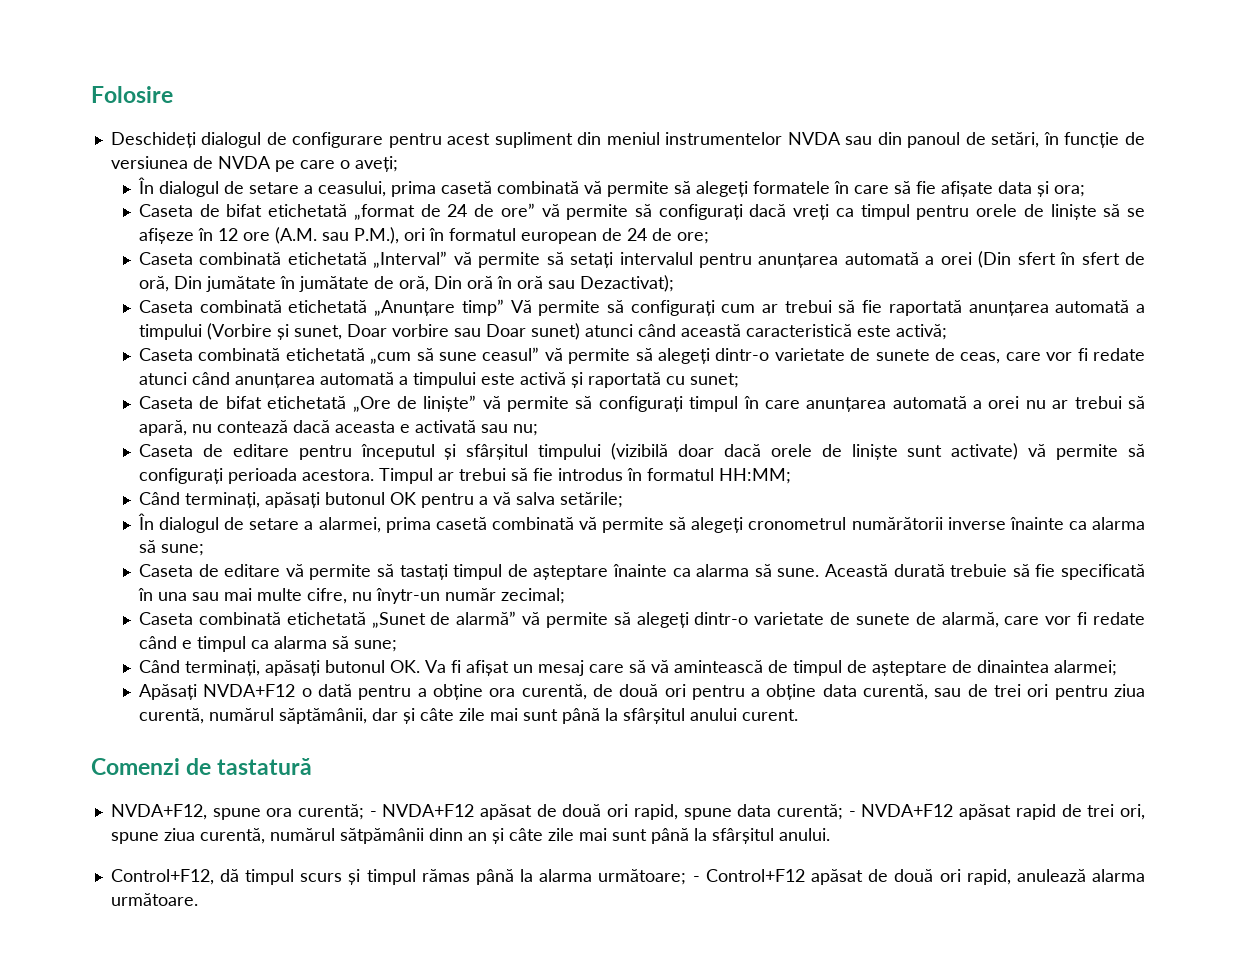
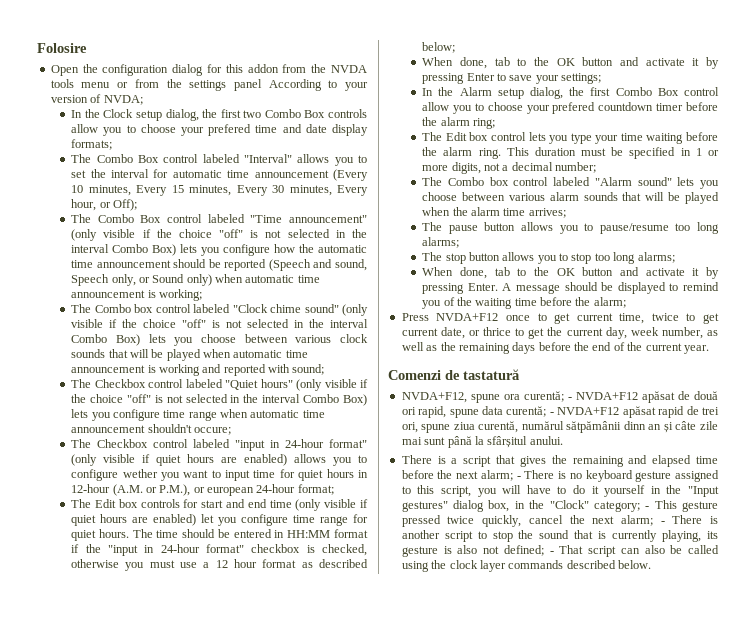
[110,132,1145,148] [110,156,398,172] [138,177,1086,197] [139,203,1145,220] [139,227,710,244] [139,251,1146,268] [139,275,675,292] [139,299,1146,316] [139,323,948,340] [139,347,1145,364] [139,372,740,388] [139,395,1146,412] [139,420,539,436] [139,443,1146,460] [139,468,792,484] [139,492,624,508] [138,513,1145,533] [139,540,205,556] [139,564,1145,580] [138,588,566,604] [139,611,1146,628] [139,636,398,652] [139,660,1118,676] [139,684,1145,700] [139,708,799,724] Deschideți dialogul de configurare pentru acest supliment din meniul instrumentelor NVDA sau din panoul de setări, în funcție de versiunea de NVDA pe care o aveți; // În dialogul de setare a ceasului, prima casetă combinată vă permite să alegeți formatele în care să fie afișate data și ora; // Caseta de bifat etichetată „format de 24 de ore” vă permite să configurați dacă vreți ca timpul pentru orele de liniște să se afișeze în 12 ore (A.M. sau P.M.), ori în formatul european de 24 de ore; // Caseta combinată etichetată „Interval” vă permite să setați intervalul pentru anunțarea automată a orei (Din sfert în sfert de oră, Din jumătate în jumătate de oră, Din oră în oră sau Dezactivat); // Caseta combinată etichetată „Anunțare timp” Vă permite să configurați cum ar trebui să fie raportată anunțarea automată a timpului (Vorbire și sunet, Doar vorbire sau Doar sunet) atunci când această caracteristică este activă; // Caseta combinată etichetată „cum să sune ceasul” vă permite să alegeți dintr-o varietate de sunete de ceas, care vor fi redate atunci când anunțarea automată a timpului este activă și raportată cu sunet; // Caseta de bifat etichetată „Ore de liniște” vă permite să configurați timpul în care anunțarea automată a orei nu ar trebui să apară, nu contează dacă aceasta e activată sau nu; // Caseta de editare pentru începutul și sfârșitul timpului (vizibilă doar dacă orele de liniște sunt activate) vă permite să configurați perioada acestora. Timpul ar trebui să fie introdus în formatul HH:MM; // Când terminați, apăsați butonul OK pentru a vă salva setările; // În dialogul de setare a alarmei, prima casetă combinată vă permite să alegeți cronometrul numărătorii inverse înainte ca alarma să sune; // Caseta de editare vă permite să tastați timpul de așteptare înainte ca alarma să sune. Această durată trebuie să fie specificată în una sau mai multe cifre, nu înytr-un număr zecimal; // Caseta combinată etichetată „Sunet de alarmă” vă permite să alegeți dintr-o varietate de sunete de alarmă, care vor fi redate când e timpul ca alarma să sune; // Când terminați, apăsați butonul OK. Va fi afișat un mesaj care să vă amintească de timpul de așteptare de dinaintea alarmei; // Apăsați NVDA+F12 o dată pentru a obține ora curentă, de două ori pentru a obține data curentă, sau de trei ori pentru ziua curentă, numărul săptămânii, dar și câte zile mai sunt până la sfârșitul anului curent. -> [50,64,367,76] [50,79,369,91] [50,94,143,105] [71,109,368,121] [71,124,368,136] [71,139,113,150] [71,154,367,166] [71,169,368,181] [71,185,368,196] [71,199,137,211] [71,214,367,223] [71,229,367,241] [71,244,367,256] [71,259,367,271] [71,274,320,286] [71,289,202,301] [71,304,368,316] [71,319,368,328] [71,334,368,346] [71,349,308,361] [71,364,325,376] [71,379,368,391] [71,394,367,406] [71,409,325,421] [71,424,231,435] [71,439,367,451] [71,454,367,466] [71,469,368,481] [71,484,334,496] [71,499,369,511] [71,514,368,526] [71,529,369,541] [71,544,367,556] [71,559,368,571] [422,42,456,53] [422,57,719,69] [422,73,602,84] [422,87,719,99] [422,102,718,114] [422,117,495,129] [422,132,718,144] [422,147,719,159] [422,162,597,174] [422,177,719,189] [422,192,719,204] [422,207,566,218] [422,222,719,234] [422,237,460,248] [422,252,675,264] [422,267,719,279] [422,282,719,294] [422,297,626,309] [401,313,719,324] [401,327,718,339] [401,342,709,354] Open the configuration dialog for this addon from the NVDA tools menu or from the settings panel According to your version of NVDA; // In the Clock setup dialog, the first two Combo Box controls allow you to choose your prefered time and date display formats; // The Combo Box control labeled "Interval" allows you to set the interval for automatic time announcement (Every 10 minutes, Every 15 minutes, Every 30 minutes, Every hour, or Off); // The Combo Box control labeled "Time announcement" (only visible if the choice "off" is not selected in the interval Combo Box) lets you configure how the automatic time announcement should be reported (Speech and sound, Speech only, or Sound only) when automatic time announcement is working; // The Combo box control labeled "Clock chime sound" (only visible if the choice "off" is not selected in the interval Combo Box) lets you choose between various clock sounds that will be played when automatic time announcement is working and reported with sound; // The Checkbox control labeled "Quiet hours" (only visible if the choice "off" is not selected in the interval Combo Box) lets you configure time range when automatic time announcement shouldn't occure; // The Checkbox control labeled "input in 24-hour format" (only visible if quiet hours are enabled) allows you to configure wether you want to input time for quiet hours in 12-hour (A.M. or P.M.), or european 24-hour format; // The Edit box controls for start and end time (only visible if quiet hours are enabled) let you configure time range for quiet hours. The time should be entered in HH:MM format if the "input in 24-hour format" checkbox is checked, otherwise you must use a 12 hour format as described below; // When done, tab to the OK button and activate it by pressing Enter to save your settings; // In the Alarm setup dialog, the first Combo Box control allow you to choose your prefered countdown timer before the alarm ring; // The Edit box control lets you type your time waiting before the alarm ring. This duration must be specified in 1 or more digits, not a decimal number; // The Combo box control labeled "Alarm sound" lets you choose between various alarm sounds that will be played when the alarm time arrives; // The pause button allows you to pause/resume too long alarms; // The stop button allows you to stop too long alarms; // When done, tab to the OK button and activate it by pressing Enter. A message should be displayed to remind you of the waiting time before the alarm; // Press NVDA+F12 once to get current time, twice to get current date, or thrice to get the current day, week number, as well as the remaining days before the end of the current year.
[110,869,1146,885] [110,893,198,906] Control+F12, dă timpul scurs și timpul rămas până la alarma următoare; - Control+F12 apăsat de două ori rapid, anulează alarma următoare. -> [401,455,718,467] [401,470,719,482] [401,485,719,497] [401,500,718,512] [401,515,719,527] [401,530,718,542] [401,545,719,557] [401,560,651,572] There is a script that gives the remaining and elapsed time before the next alarm; - There is no keyboard gesture assigned to this script, you will have to do it yourself in the "Input gestures" dialog box, in the "Clock" category; - This gesture pressed twice quickly, cancel the next alarm; - There is another script to stop the sound that is currently playing, its gesture is also not defined; - That script can also be called using the clock layer commands described below.

